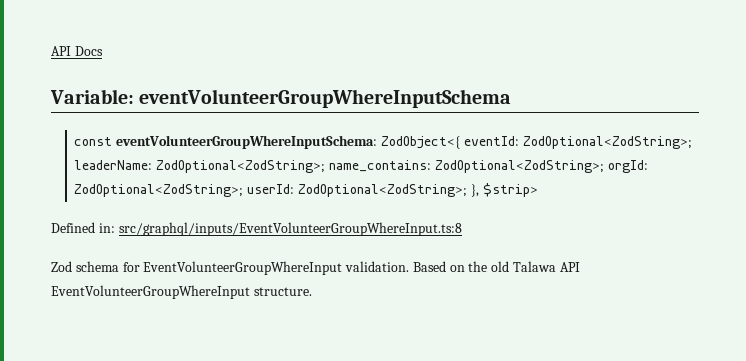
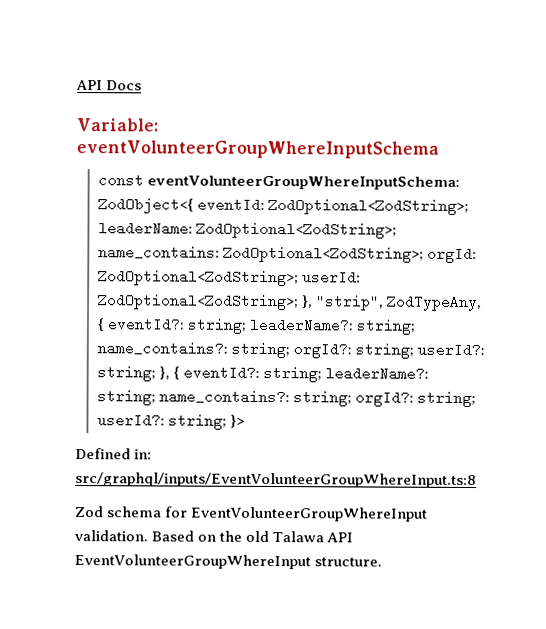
[482,183,538,197] $strip> -> [315,294,482,312] [96,317,415,335] [96,341,485,359] [96,365,429,383] [96,389,476,408] [96,413,245,430] "strip", ZodTypeAny, { eventId?: string; leaderName?: string; name_contains?: string; orgId?: string; userId?: string; }, { eventId?: string; leaderName?: string; name_contains?: string; orgId?: string; userId?: string; }>

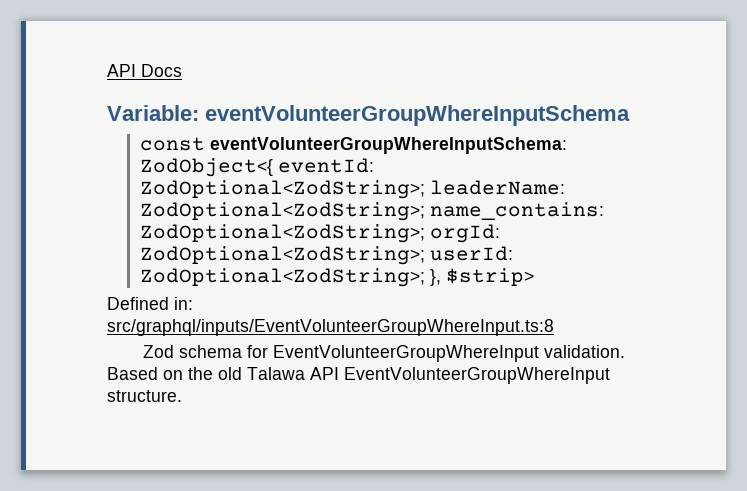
[315,294,482,312] [96,317,415,335] [96,341,485,359] [96,365,429,383] [96,389,476,408] [96,413,245,430] "strip", ZodTypeAny, { eventId?: string; leaderName?: string; name_contains?: string; orgId?: string; userId?: string; }, { eventId?: string; leaderName?: string; name_contains?: string; orgId?: string; userId?: string; }> -> [445,268,534,286] $strip>

